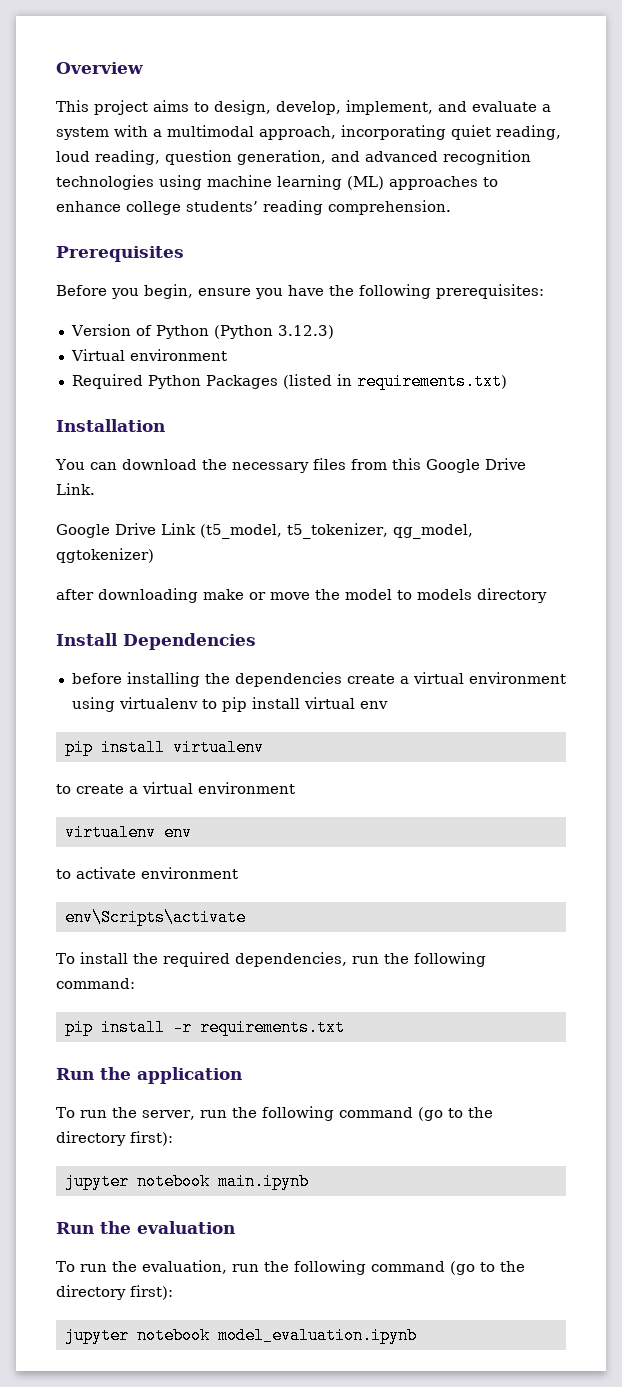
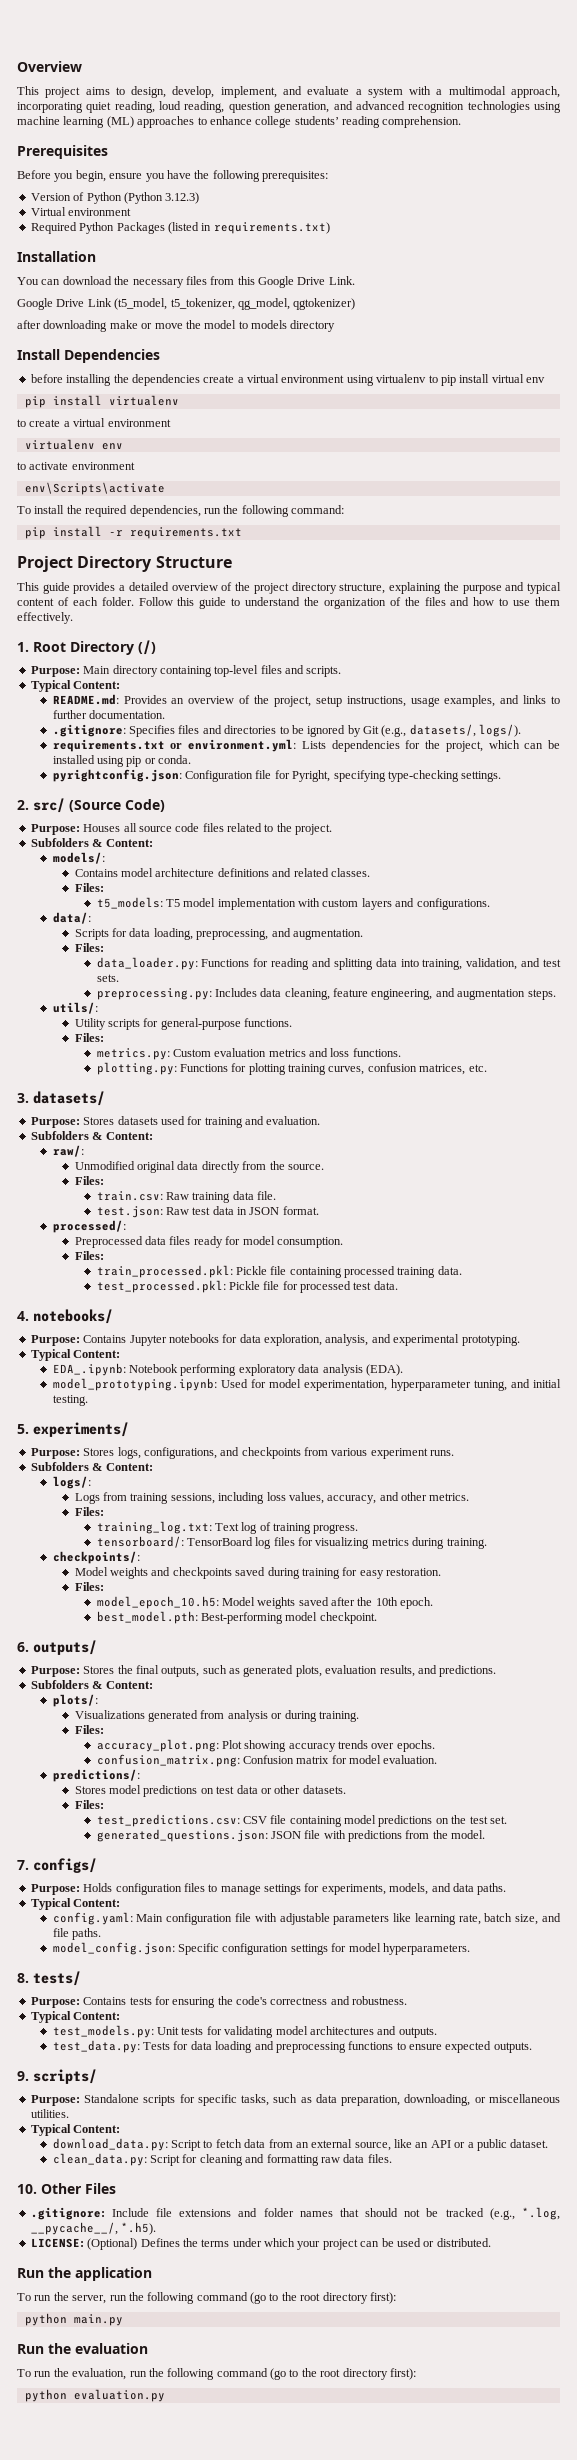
(345, 1027) none -> [17,556,232,572] [17,582,561,594] [17,597,561,609] [17,612,73,624] [17,640,156,655] [30,665,342,677] [30,680,121,692] [52,694,560,707] [52,710,166,719] [52,724,522,737] [52,739,560,752] [52,755,192,767] [52,769,502,782] [17,798,165,813] [30,823,333,835] [30,838,153,847] [52,852,105,864] [74,868,370,877] [74,883,104,892] [96,897,490,910] [52,912,91,924] [74,928,363,940] [74,943,104,952] [96,957,561,970] [96,974,119,982] [96,988,556,1000] [52,1002,98,1014] [74,1018,293,1030] [74,1033,104,1042] [96,1048,401,1060] [96,1062,487,1075] [17,1091,105,1106] [30,1116,321,1128] [30,1131,153,1140] [52,1145,84,1157] [74,1161,324,1173] [74,1176,104,1185] [96,1191,277,1203] [96,1206,319,1218] [52,1220,126,1233] [74,1236,343,1248] [74,1251,104,1260] [96,1265,462,1278] [96,1280,398,1293] [17,1309,113,1324] [30,1334,520,1346] [30,1349,121,1361] [52,1363,403,1376] [52,1378,562,1391] [52,1395,88,1406] [17,1422,129,1437] [30,1447,455,1459] [30,1462,153,1471] [52,1476,91,1489] [74,1492,470,1504] [74,1507,104,1516] [96,1521,359,1534] [96,1536,487,1549] [52,1551,140,1564] [74,1567,442,1579] [74,1582,104,1591] [96,1596,434,1609] [96,1611,377,1624] [17,1640,97,1655] [30,1665,497,1677] [30,1680,153,1689] [52,1694,98,1707] [74,1710,359,1722] [74,1725,104,1734] [96,1739,435,1752] [96,1754,438,1767] [52,1769,140,1782] [74,1785,346,1797] [74,1800,104,1809] [96,1814,507,1827] [96,1829,486,1842] [17,1858,97,1873] [30,1883,507,1895] [30,1898,121,1910] [52,1912,561,1925] [52,1928,102,1940] [52,1942,470,1955] [17,1971,81,1986] [30,1996,408,2008] [30,2011,121,2023] [52,2025,437,2038] [52,2040,532,2053] [17,2069,97,2084] [30,2094,560,2106] [30,2109,69,2118] [30,2124,121,2136] [52,2138,549,2151] [52,2153,392,2166] [17,2183,116,2194] [30,2207,560,2220] [30,2222,157,2235] [30,2238,491,2250] // Project Directory Structure // This guide provides a detailed overview of the project directory structure, explaining the purpose and typical content of each folder. Follow this guide to understand the organization of the files and how to use them effectively. // 1. Root Directory (/) // Purpose: Main directory containing top-level files and scripts. // Typical Content: // README.md: Provides an overview of the project, setup instructions, usage examples, and links to further documentation. // .gitignore: Specifies files and directories to be ignored by Git (e.g., datasets/, logs/). // requirements.txt or environment.yml: Lists dependencies for the project, which can be installed using pip or conda. // pyrightconfig.json: Configuration file for Pyright, specifying type-checking settings. // 2. src/ (Source Code) // Purpose: Houses all source code files related to the project. // Subfolders & Content: // models/: // Contains model architecture definitions and related classes. // Files: // t5_models: T5 model implementation with custom layers and configurations. // data/: // Scripts for data loading, preprocessing, and augmentation. // Files: // data_loader.py: Functions for reading and splitting data into training, validation, and test sets. // preprocessing.py: Includes data cleaning, feature engineering, and augmentation steps. // utils/: // Utility scripts for general-purpose functions. // Files: // metrics.py: Custom evaluation metrics and loss functions. // plotting.py: Functions for plotting training curves, confusion matrices, etc. // 3. datasets/ // Purpose: Stores datasets used for training and evaluation. // Subfolders & Content: // raw/: // Unmodified original data directly from the source. // Files: // train.csv: Raw training data file. // test.json: Raw test data in JSON format. // processed/: // Preprocessed data files ready for model consumption. // Files: // train_processed.pkl: Pickle file containing processed training data. // test_processed.pkl: Pickle file for processed test data. // 4. notebooks/ // Purpose: Contains Jupyter notebooks for data exploration, analysis, and experimental prototyping. // Typical Content: // EDA_.ipynb: Notebook performing exploratory data analysis (EDA). // model_prototyping.ipynb: Used for model experimentation, hyperparameter tuning, and initial testing. // 5. experiments/ // Purpose: Stores logs, configurations, and checkpoints from various experiment runs. // Subfolders & Content: // logs/: // Logs from training sessions, including loss values, accuracy, and other metrics. // Files: // training_log.txt: Text log of training progress. // tensorboard/: TensorBoard log files for visualizing metrics during training. // checkpoints/: // Model weights and checkpoints saved during training for easy restoration. // Files: // model_epoch_10.h5: Model weights saved after the 10th epoch. // best_model.pth: Best-performing model checkpoint. // 6. outputs/ // Purpose: Stores the final outputs, such as generated plots, evaluation results, and predictions. // Subfolders & Content: // plots/: // Visualizations generated from analysis or during training. // Files: // accuracy_plot.png: Plot showing accuracy trends over epochs. // confusion_matrix.png: Confusion matrix for model evaluation. // predictions/: // Stores model predictions on test data or other datasets. // Files: // test_predictions.csv: CSV file containing model predictions on the test set. // generated_questions.json: JSON file with predictions from the model. // 7. configs/ // Purpose: Holds configuration files to manage settings for experiments, models, and data paths. // Typical Content: // config.yaml: Main configuration file with adjustable parameters like learning rate, batch size, and file paths. // model_config.json: Specific configuration settings for model hyperparameters. // 8. tests/ // Purpose: Contains tests for ensuring the code's correctness and robustness. // Typical Content: // test_models.py: Unit tests for validating model architectures and outputs. // test_data.py: Tests for data loading and preprocessing functions to ensure expected outputs. // 9. scripts/ // Purpose: Standalone scripts for specific tasks, such as data preparation, downloading, or miscellaneous utilities. // Typical Content: // download_data.py: Script to fetch data from an external source, like an API or a public dataset. // clean_data.py: Script for cleaning and formatting raw data files. // 10. Other Files // .gitignore: Include file extensions and folder names that should not be tracked (e.g., *.log, __pycache__/, *.h5). // LICENSE: (Optional) Defines the terms under which your project can be used or distributed.
[56,1131,173,1146] [64,1173,309,1190] directory first): // jupyter notebook main.ipynb -> [300,2292,396,2304] [24,2313,123,2326] root directory first): // python main.py
[56,1285,173,1300] [64,1327,417,1344] directory first): // jupyter notebook model_evaluation.ipynb -> [320,2368,416,2380] [24,2389,165,2402] root directory first): // python evaluation.py

